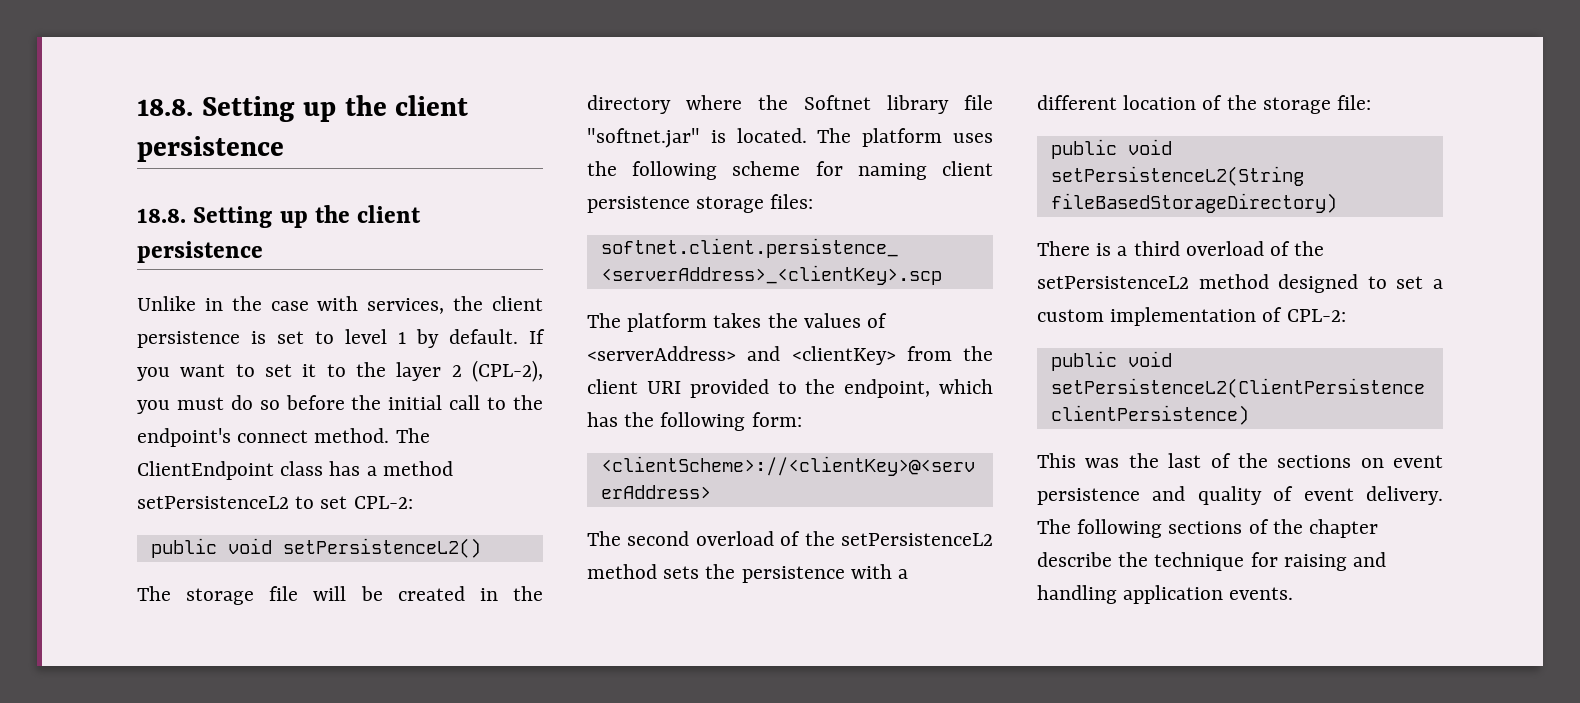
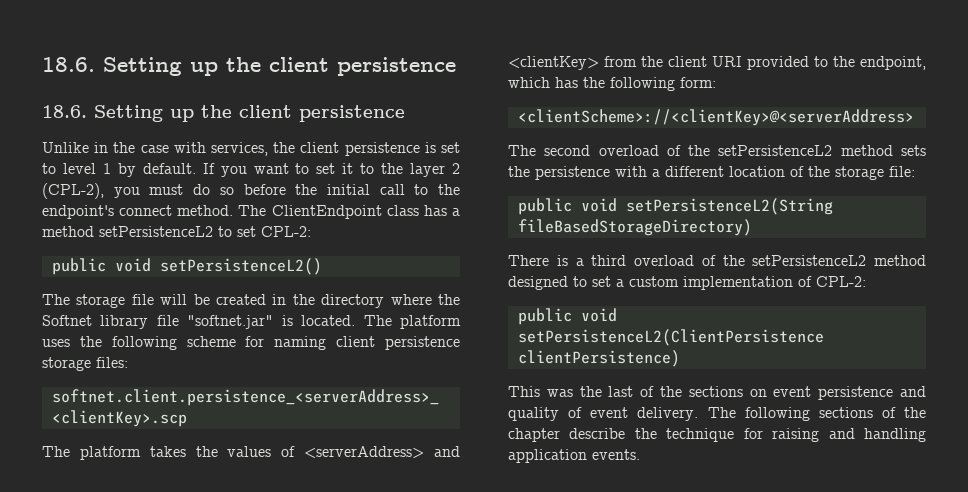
[137,95,469,122] [137,136,284,162] [137,208,186,223] 18.8. Setting up the client persistence // 18.8. -> [42,57,456,76] [42,105,87,118] 18.6. Setting up the client persistence // 18.6.

